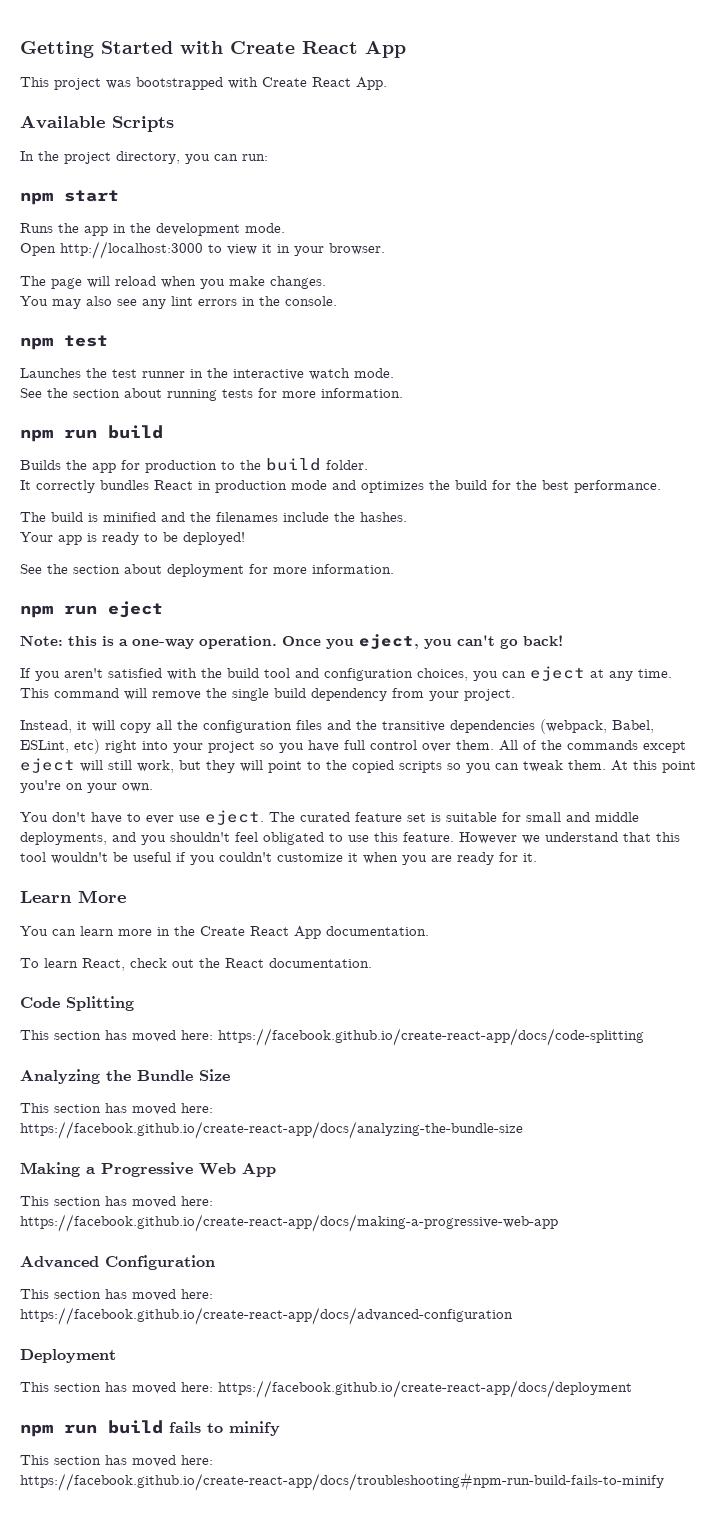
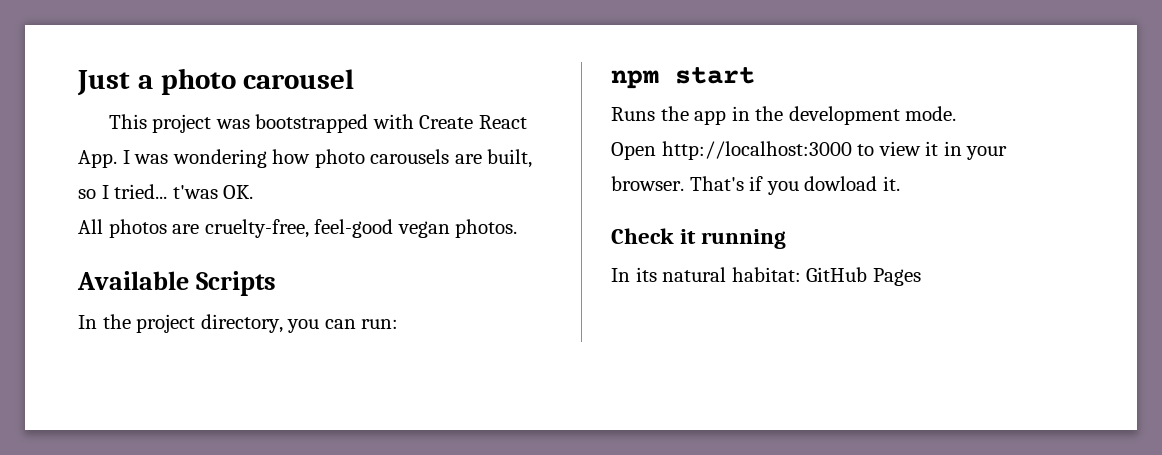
[20,41,406,58] Getting Started with Create React App -> [77,68,355,96] Just a photo carousel
(387, 83) none -> [122,149,533,168] [78,184,254,199] [78,219,518,238] I was wondering how photo carousels are built, so I tried... t'was OK. // All photos are cruelty-free, feel-good vegan photos.
[20,276,326,289] [20,296,337,309] [20,335,108,350] [20,368,394,380] [20,388,403,401] [20,425,163,442] [20,458,368,473] [20,480,661,493] [20,512,407,522] [20,532,245,545] [20,564,394,577] [20,601,163,618] [20,634,563,649] [20,666,672,681] [20,688,515,701] [20,719,654,734] [20,739,686,754] [20,758,696,773] [20,780,153,793] [20,810,639,825] [20,832,680,845] [20,852,537,865] [20,890,126,903] [20,926,429,939] [20,958,372,971] [20,996,134,1011] [20,1028,644,1046] [20,1069,230,1084] [20,1103,213,1115] [20,1121,523,1139] [20,1162,276,1177] [20,1196,213,1208] [20,1214,558,1232] [20,1255,215,1270] [20,1289,213,1301] [20,1307,513,1325] [20,1349,116,1363] [20,1380,632,1398] [20,1420,280,1437] [20,1455,213,1467] [20,1472,664,1491] // The page will reload when you make changes. // You may also see any lint errors in the console. // npm test // Launches the test runner in the interactive watch mode. // See the section about running tests for more information. // npm run build // Builds the app for production to the build folder. // It correctly bundles React in production mode and optimizes the build for the best performance. // The build is minified and the filenames include the hashes. // Your app is ready to be deployed! // See the section about deployment for more information. // npm run eject // Note: this is a one-way operation. Once you eject, you can't go back! // If you aren't satisfied with the build tool and configuration choices, you can eject at any time. This command will remove the single build dependency from your project. // Instead, it will copy all the configuration files and the transitive dependencies (webpack, Babel, ESLint, etc) right into your project so you have full control over them. All of the commands except eject will still work, but they will point to the copied scripts so you can tweak them. At this point you're on your own. // You don't have to ever use eject. The curated feature set is suitable for small and middle deployments, and you shouldn't feel obligated to use this feature. However we understand that this tool wouldn't be useful if you couldn't customize it when you are ready for it. // Learn More // You can learn more in the Create React App documentation. // To learn React, check out the React documentation. // Code Splitting // This section has moved here: https://facebook.github.io/create-react-app/docs/code-splitting // Analyzing the Bundle Size // This section has moved here: https://facebook.github.io/create-react-app/docs/analyzing-the-bundle-size // Making a Progressive Web App // This section has moved here: https://facebook.github.io/create-react-app/docs/making-a-progressive-web-app // Advanced Configuration // This section has moved here: https://facebook.github.io/create-react-app/docs/advanced-configuration // Deployment // This section has moved here: https://facebook.github.io/create-react-app/docs/deployment // npm run build fails to minify // This section has moved here: https://facebook.github.io/create-react-app/docs/troubleshooting#npm-run-build-fails-to-minify -> [689,176,900,195] [611,228,787,249] [611,267,921,286] That's if you dowload it. // Check it running // In its natural habitat: GitHub Pages

